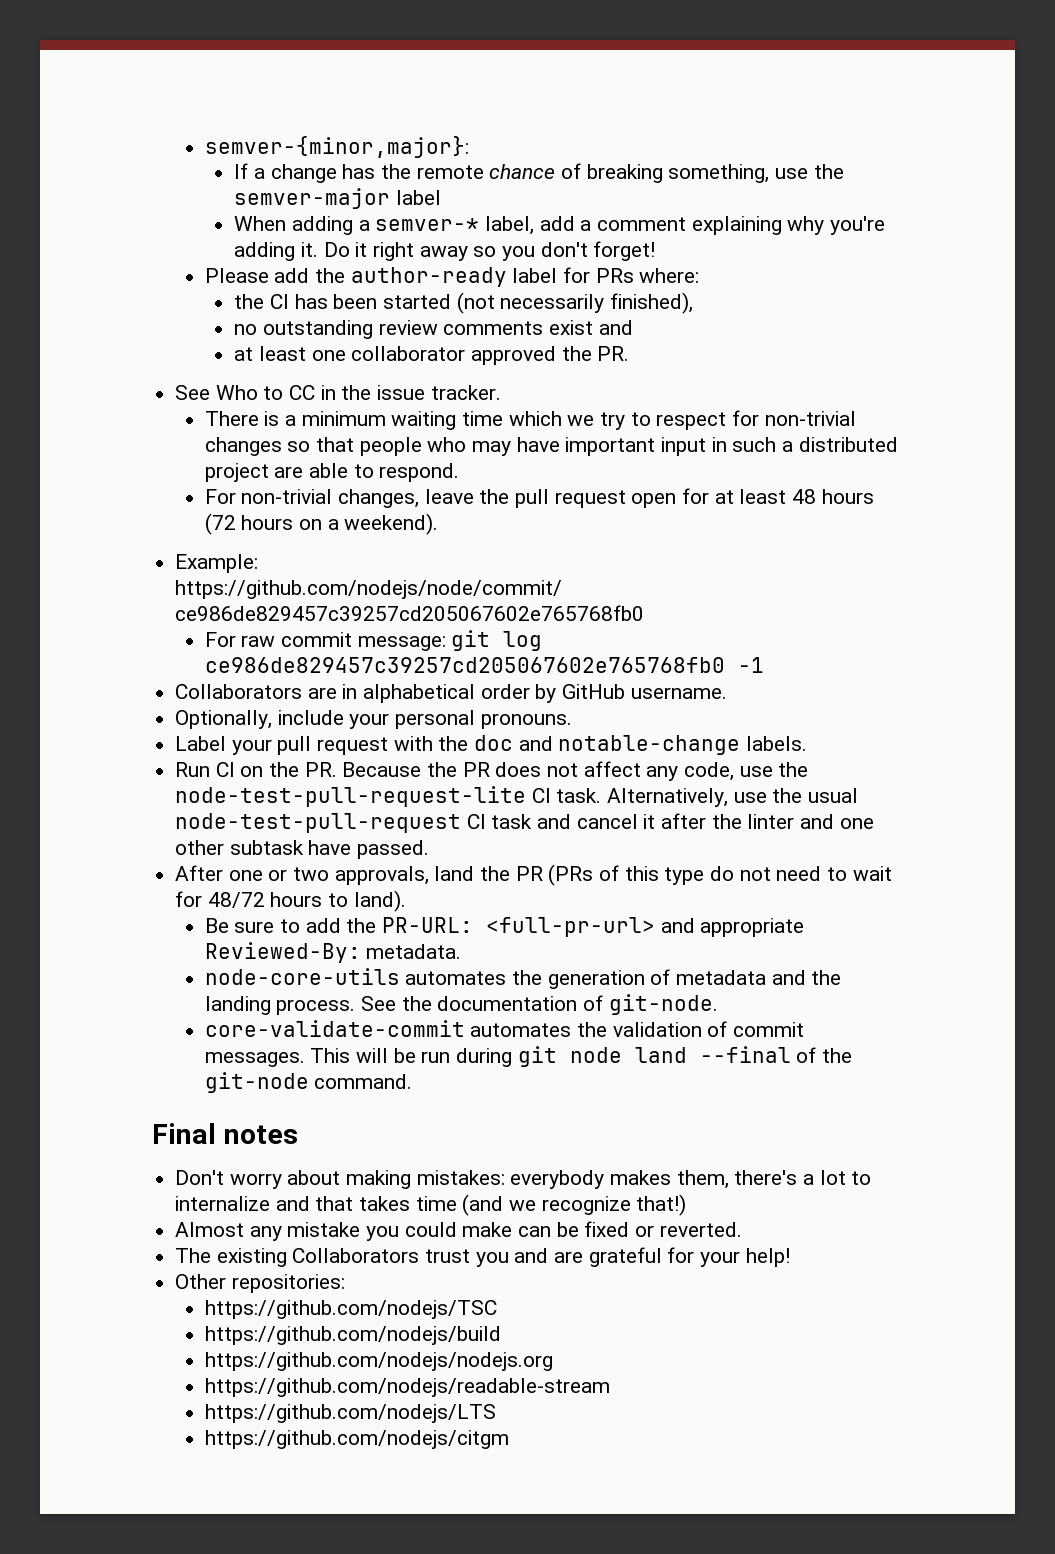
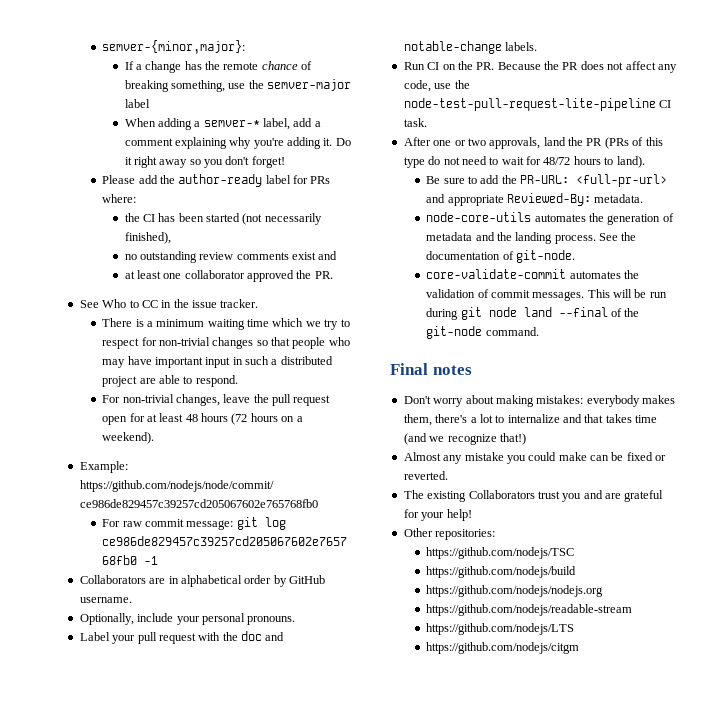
[175,786,527,807] node-test-pull-request-lite -> [403,98,656,111] node-test-pull-request-lite-pipeline
[607,788,859,807] [175,813,874,833] [175,840,430,859] Alternatively, use the usual node-test-pull-request CI task and cancel it after the linter and one other subtask have passed. -> (427, 122) none

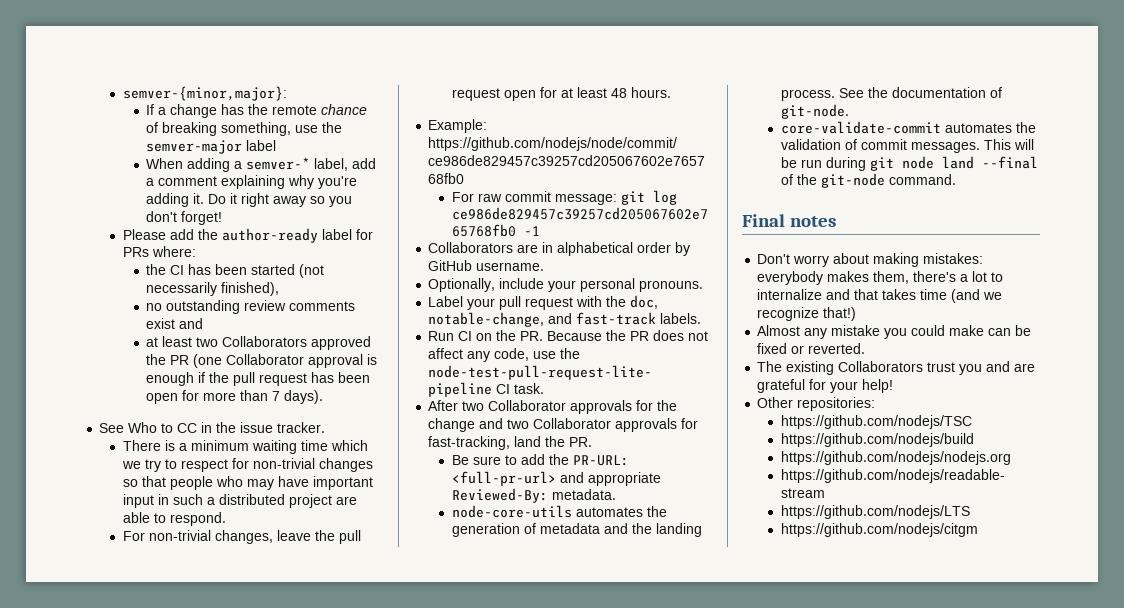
[163,270,333,282] one collaborator approved the PR. -> [196,336,372,350] [146,354,378,368] [146,372,371,386] [146,390,324,404] two Collaborators approved the PR (one Collaborator approval is enough if the pull request has been open for more than 7 days).
[201,413,303,425] [102,432,155,444] hours (72 hours on a weekend). -> [630,87,671,98] hours.
[241,631,285,641] [403,41,502,54] doc and notable-change -> [630,295,659,309] [428,312,657,327] doc, notable-change, and fast-track
[433,137,663,149] [403,156,645,168] one or two approvals, land the PR (PRs of this type do not need to wait for 48/72 hours to land). -> [462,400,678,414] [428,418,699,432] [428,436,593,450] two Collaborator approvals for the change and two Collaborator approvals for fast-tracking, land the PR.

